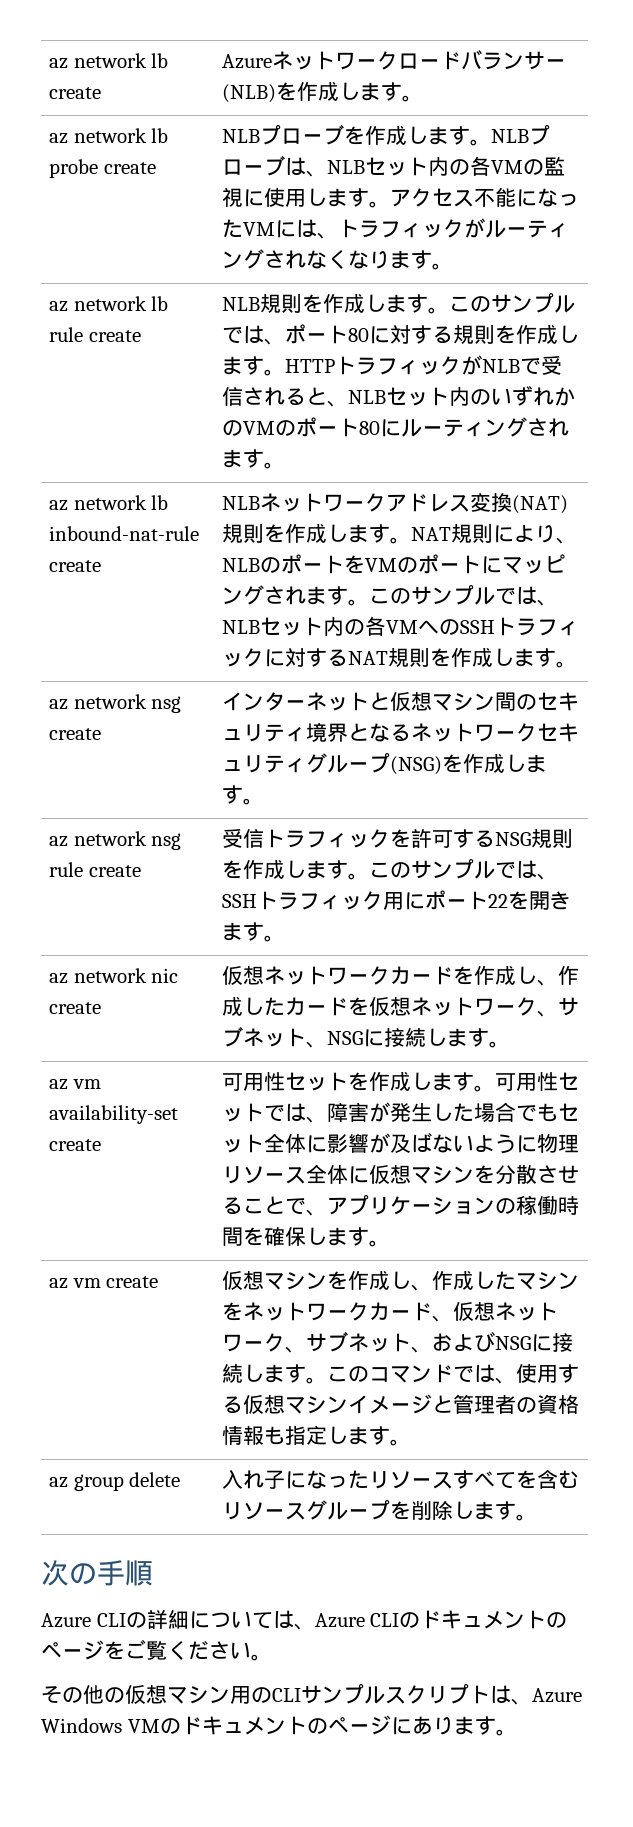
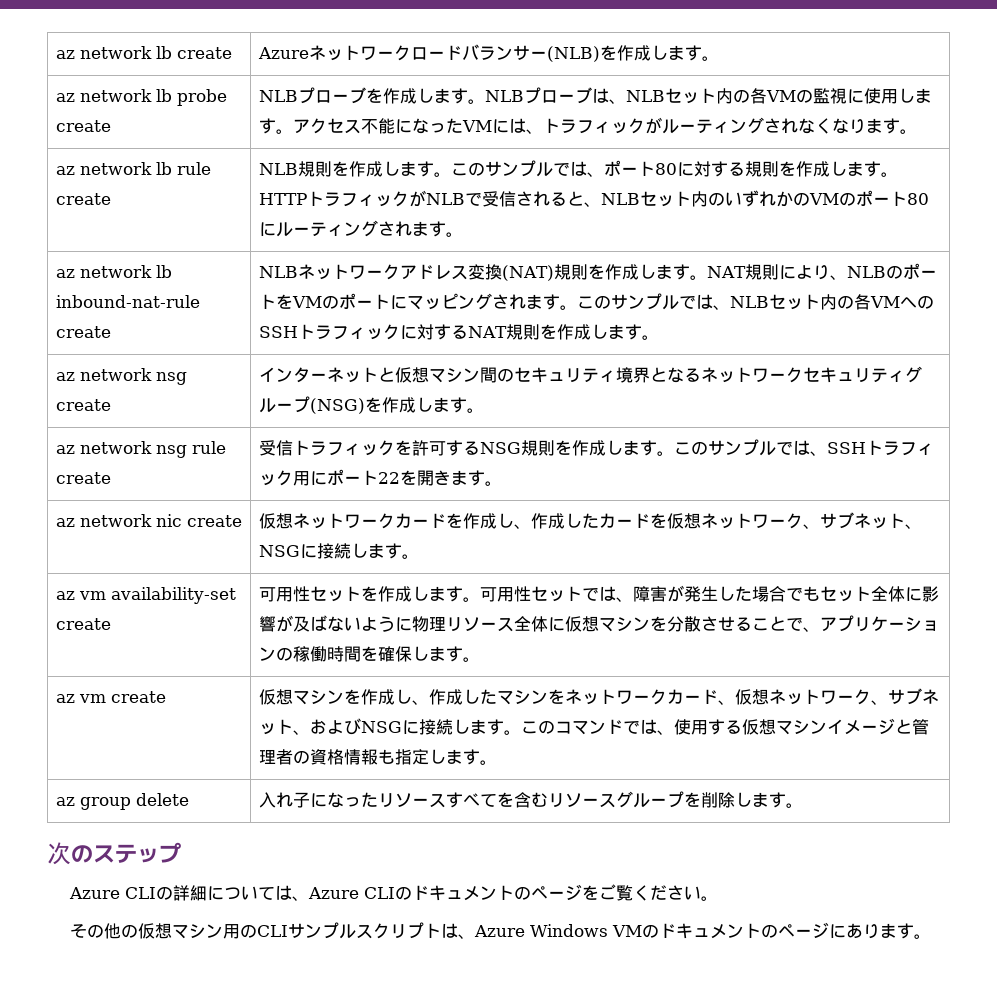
[97,1560,153,1586] 手順 -> [93,842,181,863] ステップ

